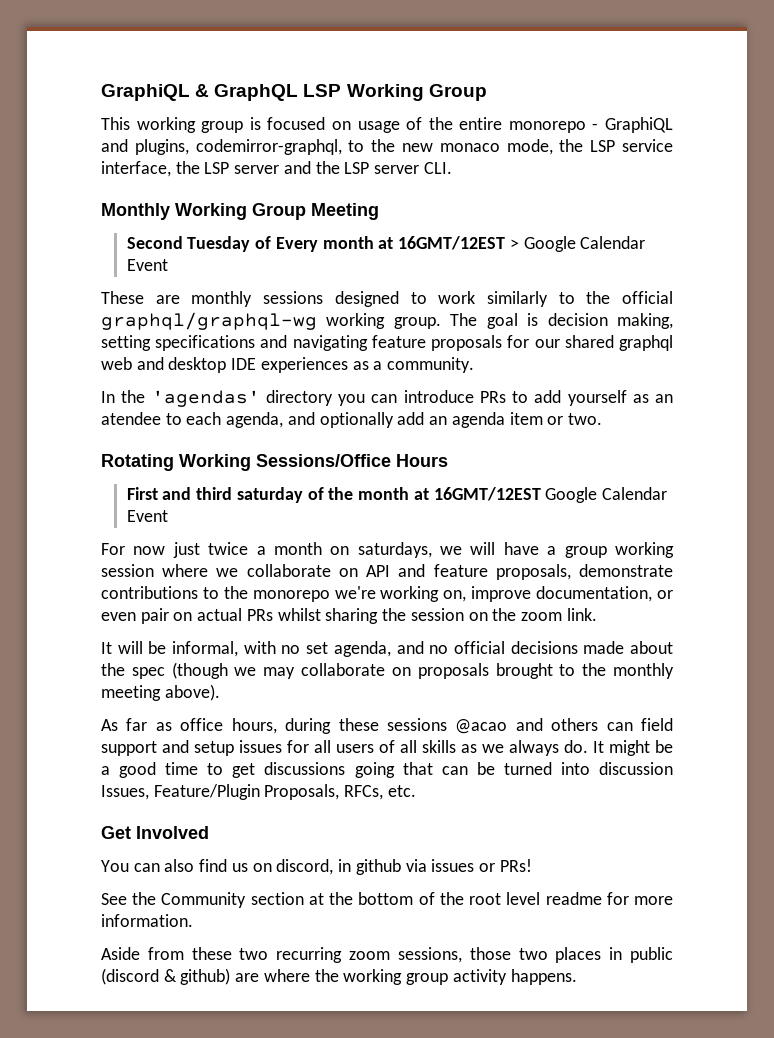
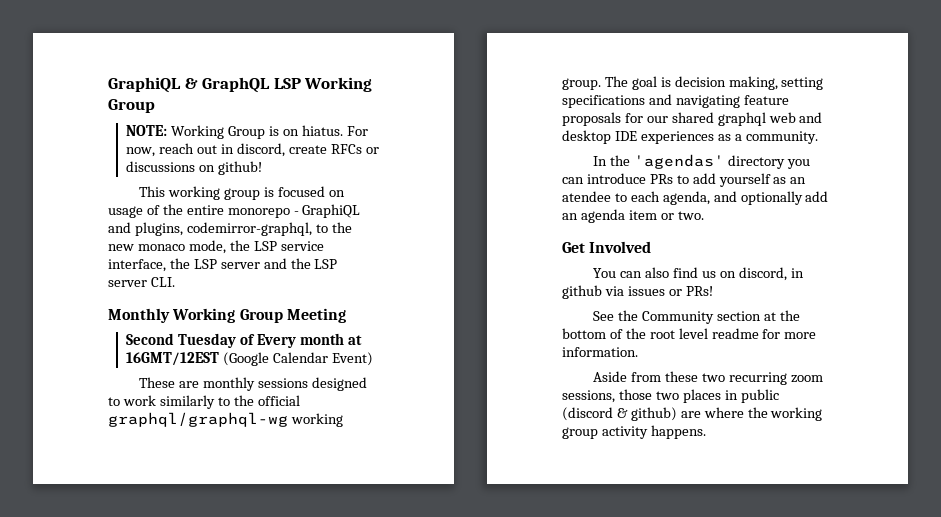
(487, 92) none -> [126,125,368,139] [126,143,379,157] [126,161,263,175] // NOTE: Working Group is on hiatus. For now, reach out in discord, create RFCs or discussions on github!
[509,236,646,252] [126,259,168,271] > Google Calendar Event -> [223,352,373,366] (Google Calendar Event)
[101,454,448,471] [126,487,667,503] [126,510,168,522] [101,542,675,558] [101,564,673,580] [101,586,674,602] [101,608,597,624] [101,641,674,657] [101,662,674,679] [101,684,220,701] [101,718,674,734] [101,740,673,756] [101,762,673,778] [101,784,416,800] // Rotating Working Sessions/Office Hours // First and third saturday of the month at 16GMT/12EST Google Calendar Event // For now just twice a month on saturdays, we will have a group working session where we collaborate on API and feature proposals, demonstrate contributions to the monorepo we're working on, improve documentation, or even pair on actual PRs whilst sharing the session on the zoom link. // It will be informal, with no set agenda, and no official decisions made about the spec (though we may collaborate on proposals brought to the monthly meeting above). // As far as office hours, during these sessions @acao and others can field support and setup issues for all users of all skills as we always do. It might be a good time to get discussions going that can be turned into discussion Issues, Feature/Plugin Proposals, RFCs, etc. -> (704, 215) none

